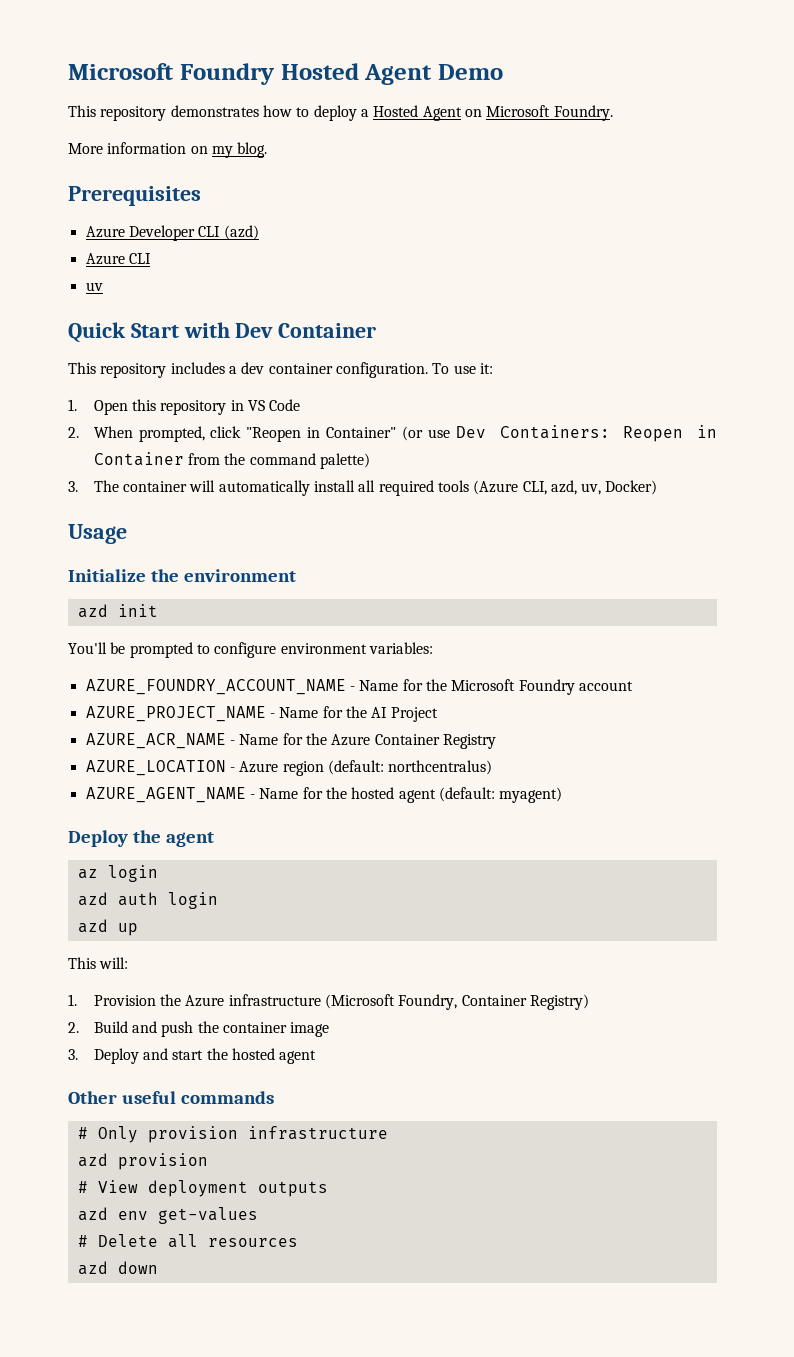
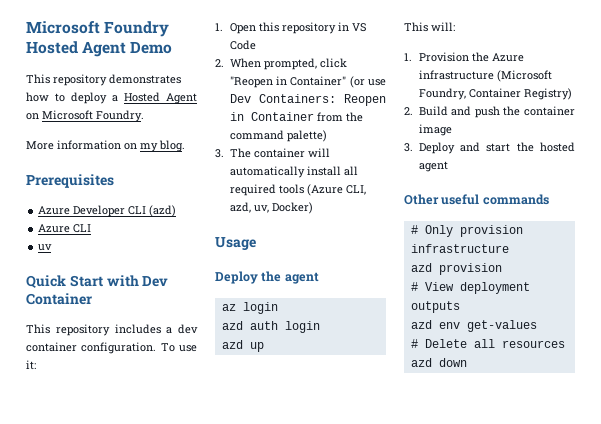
[68,569,296,582] [77,604,158,618] [68,642,433,658] [85,679,633,695] [85,706,438,722] [85,733,496,749] [85,760,493,776] [85,787,563,803] // Initialize the environment // azd init // You'll be prompted to configure environment variables: // AZURE_FOUNDRY_ACCOUNT_NAME - Name for the Microsoft Foundry account // AZURE_PROJECT_NAME - Name for the AI Project // AZURE_ACR_NAME - Name for the Azure Container Registry // AZURE_LOCATION - Azure region (default: northcentralus) // AZURE_AGENT_NAME - Name for the hosted agent (default: myagent) -> (256, 243) none

